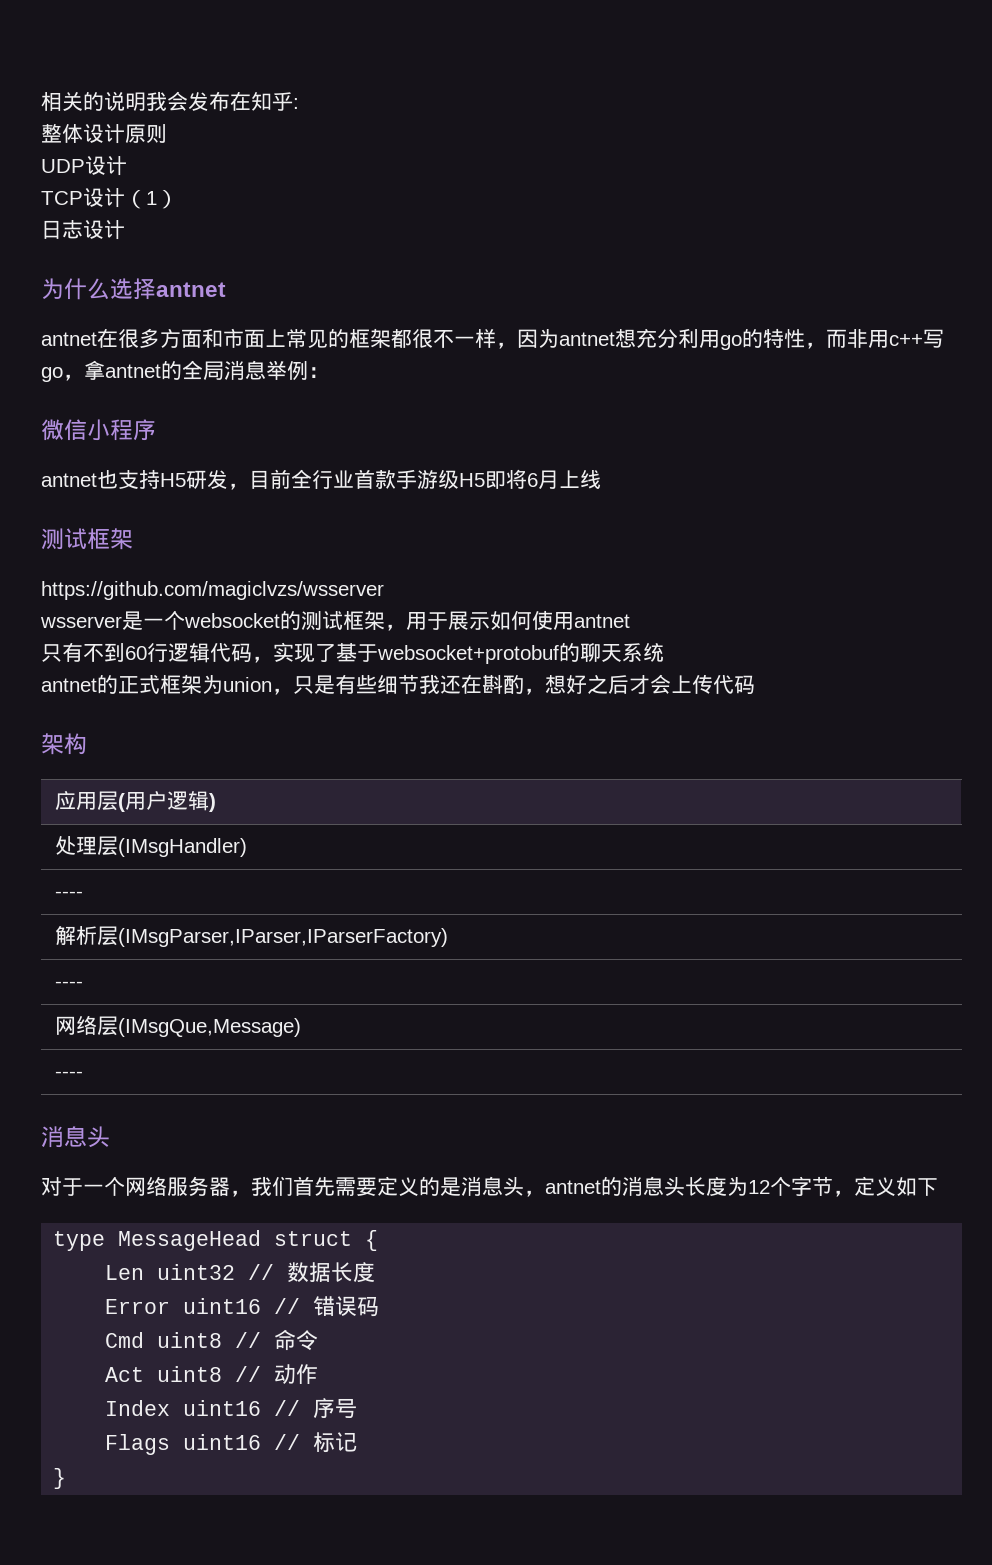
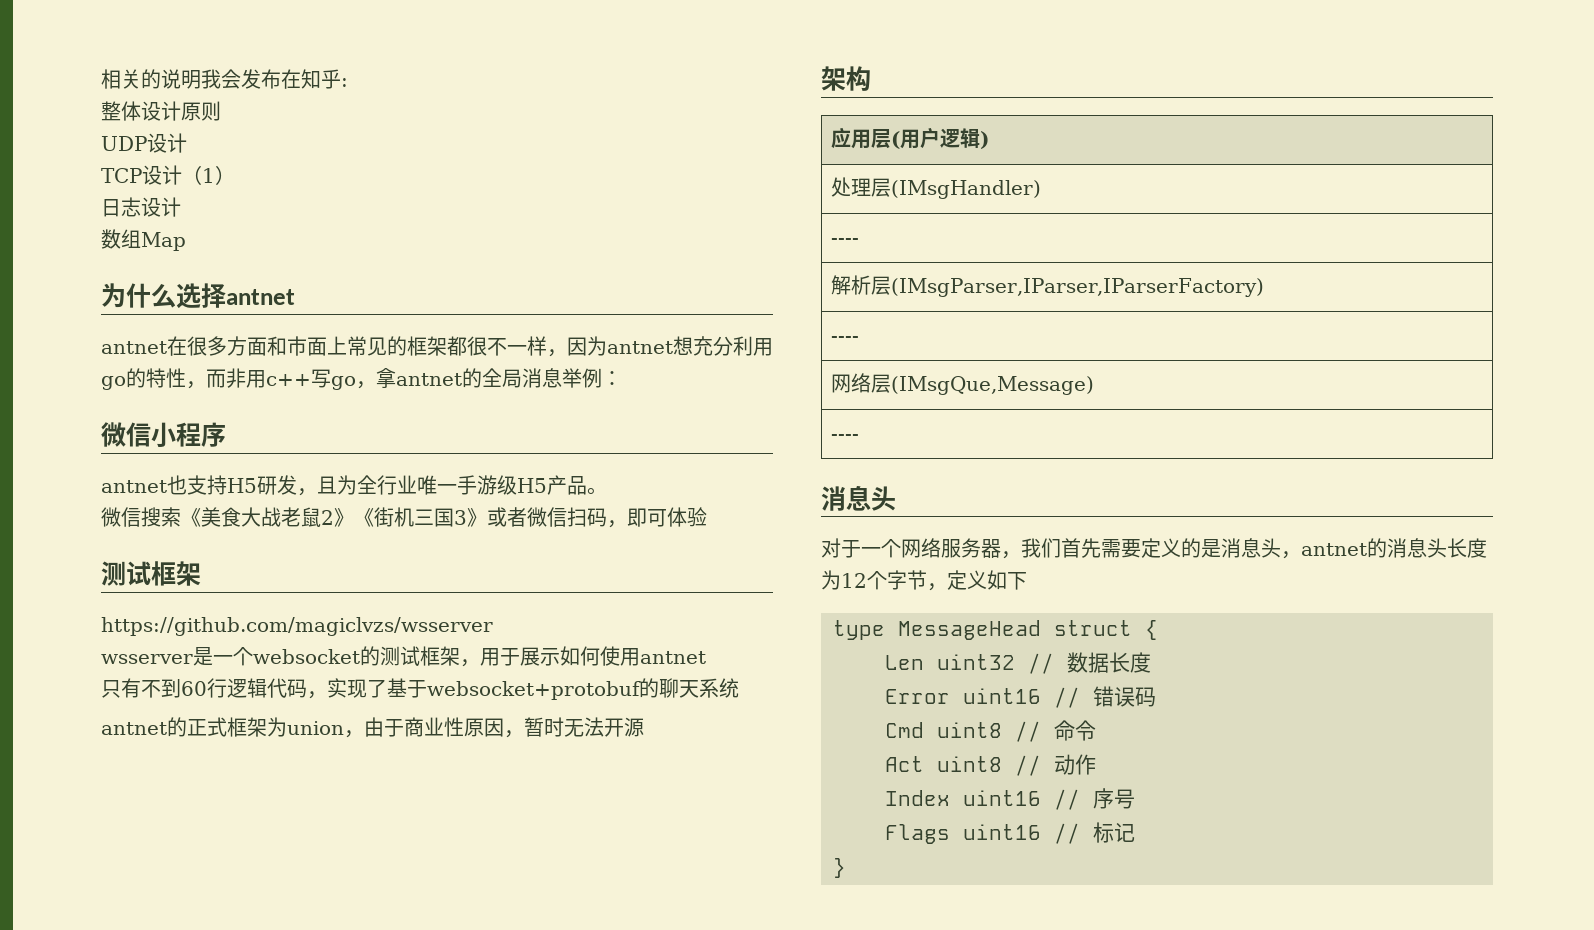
(125, 230) none -> [101,229,186,251] // 数组Map
[249,469,601,489] 目前全行业首款手游级H5即将6月上线 -> [317,475,607,495] [101,507,707,528] 且为全行业唯一手游级H5产品。 // 微信搜索《美食大战老鼠2》《街机三国3》或者微信扫码，即可体验
[293,674,755,695] 只是有些细节我还在斟酌，想好之后才会上传代码 -> [364,717,644,738] 由于商业性原因，暂时无法开源

